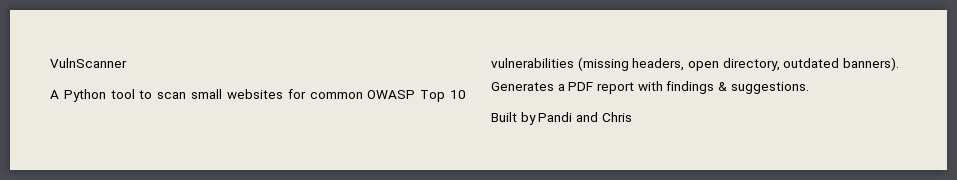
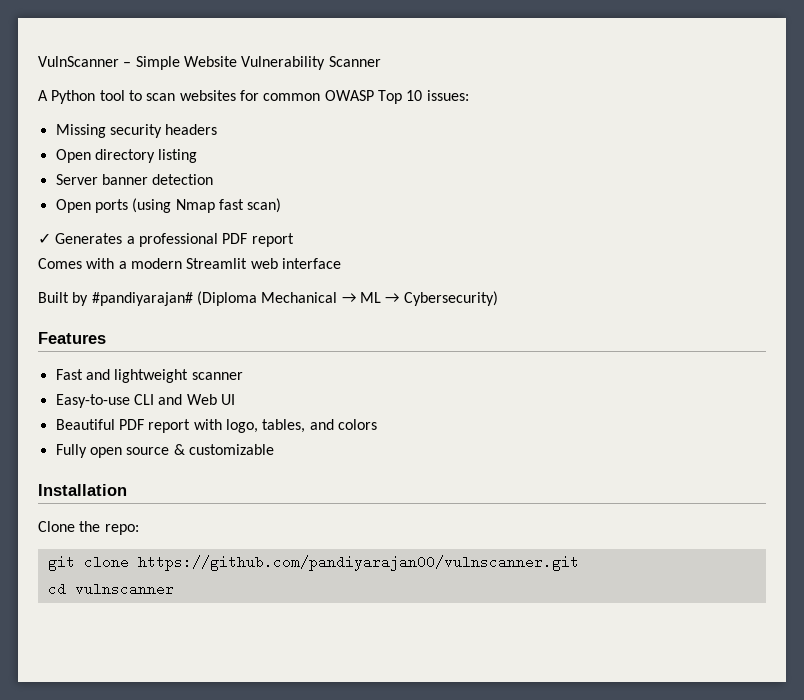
(127, 63) none -> [123,56,381,70] – Simple Website Vulnerability Scanner
[191,89,223,99] small -> (176, 97) none
[491,57,899,71] [491,81,809,94] [491,112,632,125] vulnerabilities (missing headers, open directory, outdated banners). // Generates a PDF report with findings & suggestions. // Built by Pandi and Chris -> [426,90,469,101] [55,124,218,138] [55,149,198,163] [55,174,214,185] [55,198,282,213] [38,233,294,247] [38,258,341,269] [38,291,498,306] [38,332,106,344] [55,369,243,383] [55,394,235,408] [55,419,377,433] [55,444,274,458] [38,484,127,496] [38,521,139,535] [47,555,579,571] [47,582,174,596] issues: // Missing security headers // Open directory listing // Server banner detection // Open ports (using Nmap fast scan) // ✓ Generates a professional PDF report // Comes with a modern Streamlit web interface // Built by #pandiyarajan# (Diploma Mechanical → ML → Cybersecurity) // Features // Fast and lightweight scanner // Easy-to-use CLI and Web UI // Beautiful PDF report with logo, tables, and colors // Fully open source & customizable // Installation // Clone the repo: // git clone https://github.com/pandiyarajan00/vulnscanner.git // cd vulnscanner

